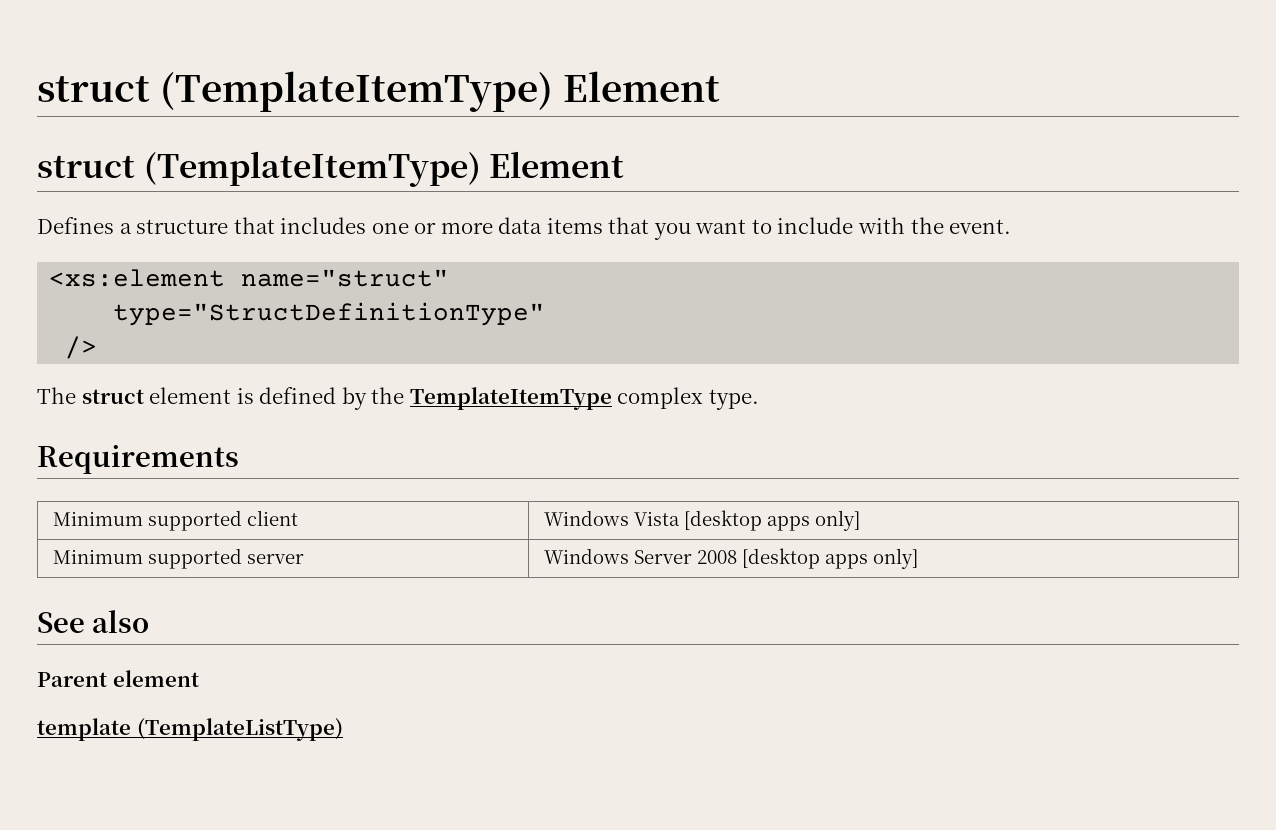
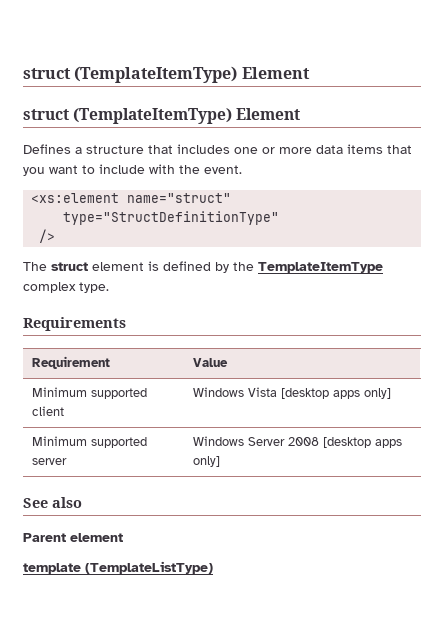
(239, 459) none -> [32,356,111,369] [193,358,229,367] // Requirement | Value

